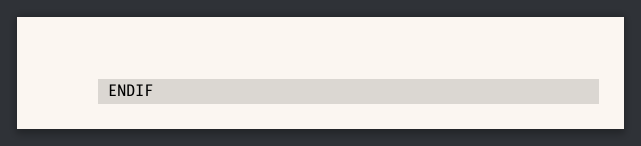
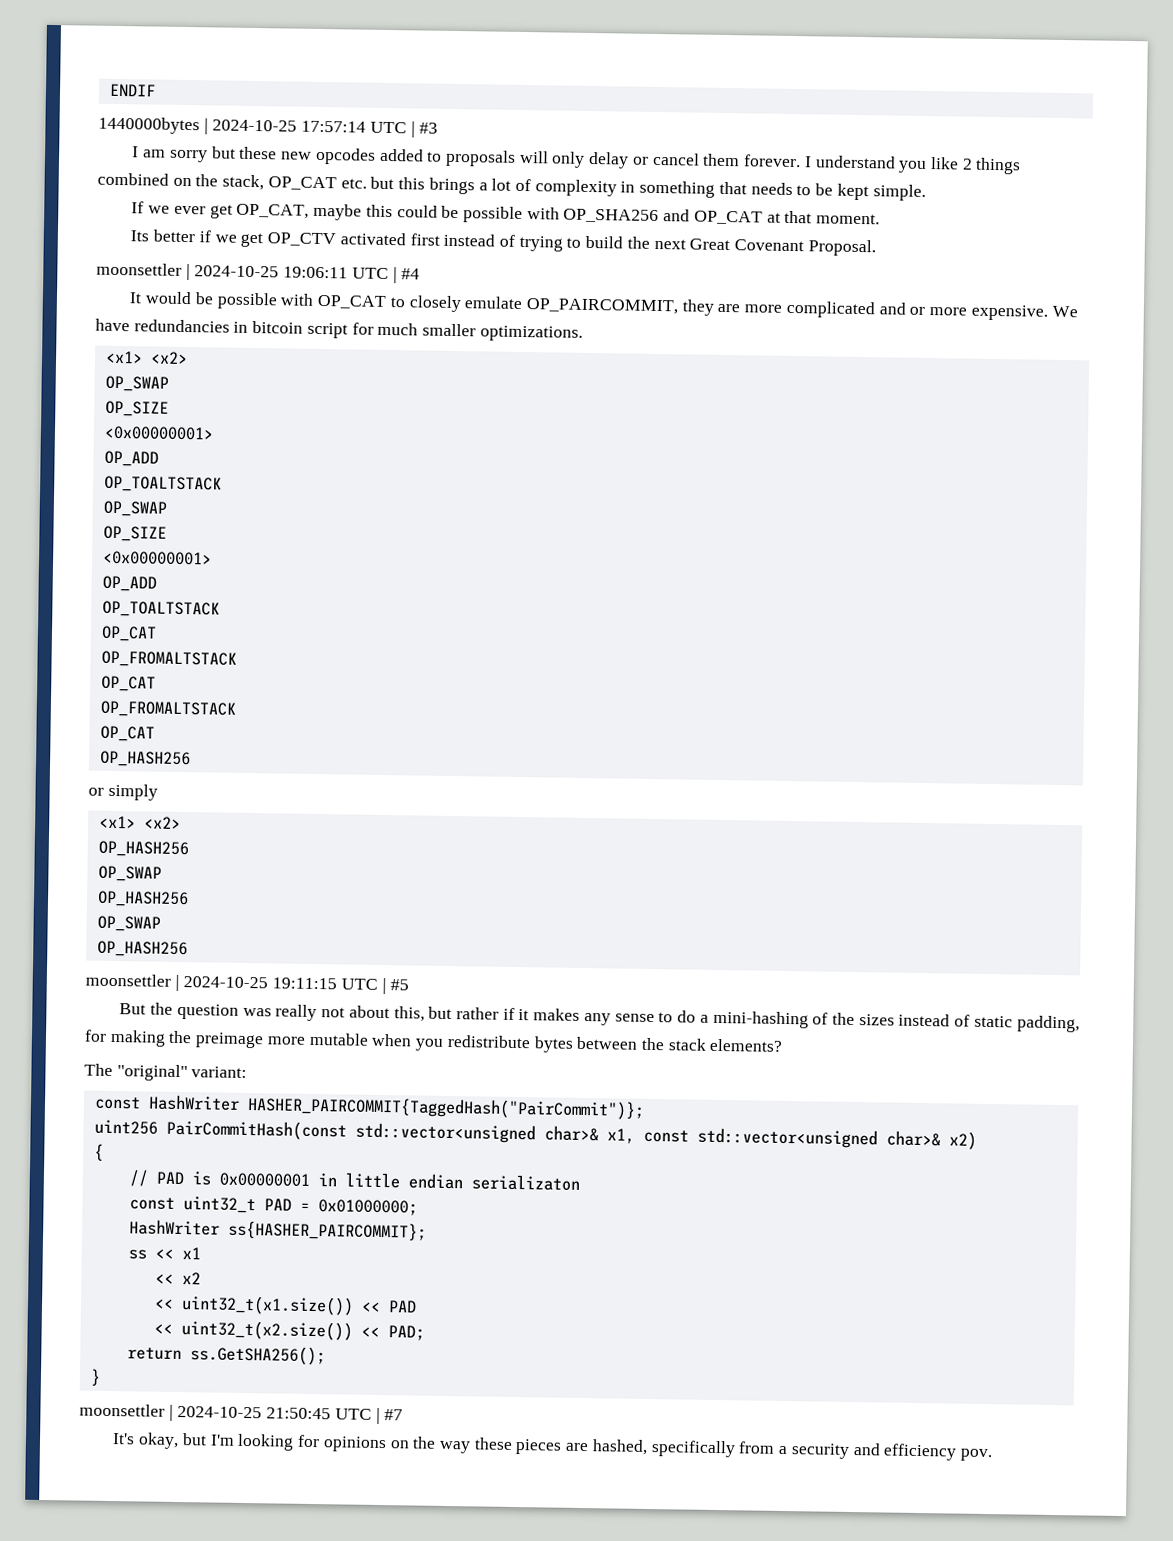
(153, 90) none -> [98,116,439,138] [132,146,1022,175] [97,172,926,201] [131,201,881,225] [130,229,876,257] [96,262,421,284] [129,291,1078,321] [95,318,583,342] [104,350,188,365] [104,375,169,392] [104,400,169,417] [103,425,214,441] [103,450,159,467] [103,475,222,493] [102,500,167,517] [102,525,167,542] [102,550,212,566] [101,575,157,592] [101,600,220,618] [100,625,157,642] [100,650,237,668] [100,675,156,692] [99,700,236,718] [99,725,155,742] [99,750,191,768] [88,783,158,801] [98,815,181,829] [97,840,189,858] [97,865,162,882] [96,890,189,908] [96,915,161,932] [96,940,188,958] [85,973,410,995] [119,1002,1080,1033] [84,1029,784,1053] [84,1063,248,1082] [93,1094,645,1120] [93,1119,977,1150] [93,1143,104,1161] [128,1169,580,1191] [128,1196,418,1216] [128,1219,427,1241] [127,1247,201,1260] [154,1272,201,1285] [153,1295,417,1316] [153,1320,425,1341] [126,1345,326,1366] [89,1368,101,1386] [79,1403,404,1425] [112,1432,992,1462] // 1440000bytes | 2024-10-25 17:57:14 UTC | #3 // I am sorry but these new opcodes added to proposals will only delay or cancel them forever. I understand you like 2 things combined on the stack, OP_CAT etc. but this brings a lot of complexity in something that needs to be kept simple. // If we ever get OP_CAT, maybe this could be possible with OP_SHA256 and OP_CAT at that moment. // Its better if we get OP_CTV activated first instead of trying to build the next Great Covenant Proposal. // moonsettler | 2024-10-25 19:06:11 UTC | #4 // It would be possible with OP_CAT to closely emulate OP_PAIRCOMMIT, they are more complicated and or more expensive. We have redundancies in bitcoin script for much smaller optimizations. // <x1> <x2> // OP_SWAP // OP_SIZE // <0x00000001> // OP_ADD // OP_TOALTSTACK // OP_SWAP // OP_SIZE // <0x00000001> // OP_ADD // OP_TOALTSTACK // OP_CAT // OP_FROMALTSTACK // OP_CAT // OP_FROMALTSTACK // OP_CAT // OP_HASH256 // or simply // <x1> <x2> // OP_HASH256 // OP_SWAP // OP_HASH256 // OP_SWAP // OP_HASH256 // moonsettler | 2024-10-25 19:11:15 UTC | #5 // But the question was really not about this, but rather if it makes any sense to do a mini-hashing of the sizes instead of static padding, for making the preimage more mutable when you redistribute bytes between the stack elements? // The "original" variant: // const HashWriter HASHER_PAIRCOMMIT{TaggedHash("PairCommit")}; // uint256 PairCommitHash(const std::vector<unsigned char>& x1, const std::vector<unsigned char>& x2) // { // // PAD is 0x00000001 in little endian serializaton // const uint32_t PAD = 0x01000000; // HashWriter ss{HASHER_PAIRCOMMIT}; // ss << x1 // << x2 // << uint32_t(x1.size()) << PAD // << uint32_t(x2.size()) << PAD; // return ss.GetSHA256(); // } // moonsettler | 2024-10-25 21:50:45 UTC | #7 // It's okay, but I'm looking for opinions on the way these pieces are hashed, specifically from a security and efficiency pov.

